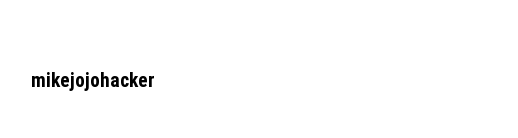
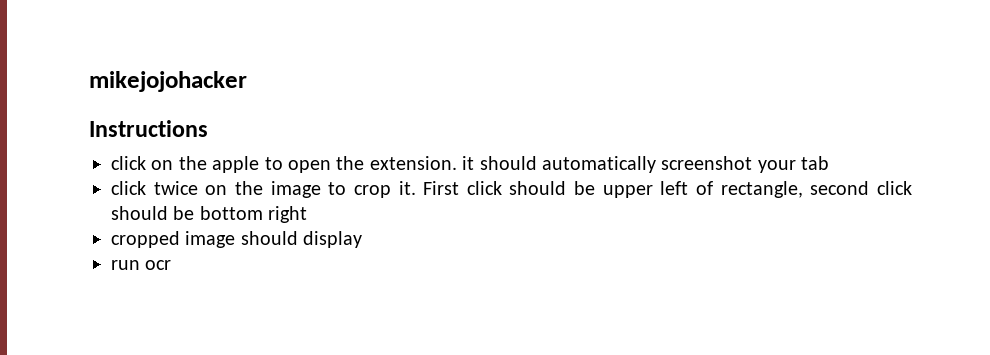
(155, 81) none -> [89,120,208,137] [111,156,830,173] [111,181,912,198] [111,206,308,223] [111,231,363,248] [111,260,172,270] // Instructions // click on the apple to open the extension. it should automatically screenshot your tab // click twice on the image to crop it. First click should be upper left of rectangle, second click should be bottom right // cropped image should display // run ocr

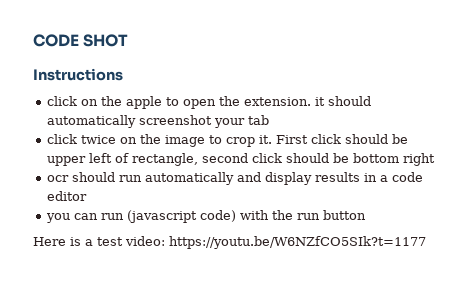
[89,71,247,92] mikejojohacker -> [33,34,129,47] CODE SHOT
[111,231,363,248] [111,260,172,270] cropped image should display // run ocr -> [46,172,423,185] [46,191,87,201] [45,210,366,223] [33,236,426,249] ocr should run automatically and display results in a code editor // you can run (javascript code) with the run button // Here is a test video: https://youtu.be/W6NZfCO5SIk?t=1177

